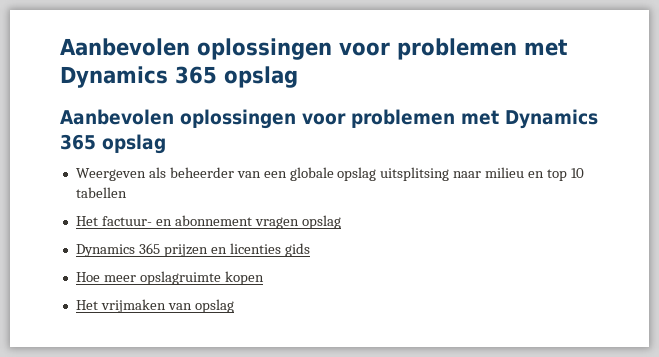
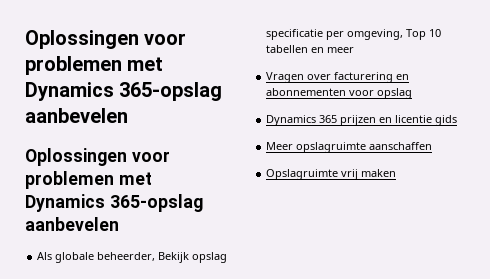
[60,38,568,60] [60,66,298,88] [60,109,598,129] [60,134,166,154] [75,167,584,181] [75,187,127,198] [75,215,299,229] Aanbevolen oplossingen voor problemen met Dynamics 365 opslag // Aanbevolen oplossingen voor problemen met Dynamics 365 opslag // Weergeven als beheerder van een globale opslag uitsplitsing naar milieu en top 10 tabellen // Het factuur- en abonnement vragen -> [25,30,187,49] [25,56,164,75] [25,82,223,101] [25,108,128,123] [25,148,170,166] [25,171,152,189] [25,194,203,212] [25,217,119,231] [37,252,228,263] [266,29,442,40] [266,45,355,53] [266,72,410,83] [266,88,375,96] Oplossingen voor problemen met Dynamics 365-opslag aanbevelen // Oplossingen voor problemen met Dynamics 365-opslag aanbevelen // Als globale beheerder, Bekijk opslag specificatie per omgeving, Top 10 tabellen en meer // Vragen over facturering en abonnementen voor
[229,243,281,254] licenties -> [395,115,433,123] licentie
[75,271,264,285] [75,299,234,313] Hoe meer opslagruimte kopen // Het vrijmaken van opslag -> [266,142,433,153] [266,169,397,180] Meer opslagruimte aanschaffen // Opslagruimte vrij maken

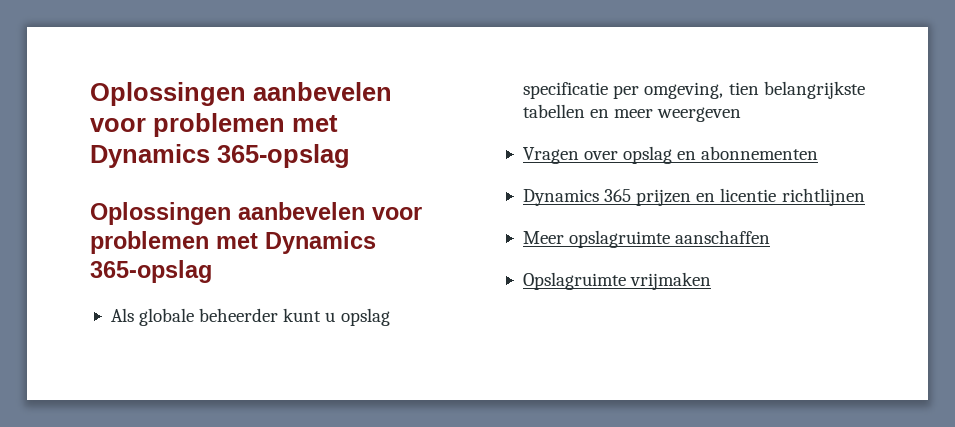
[25,30,187,49] [25,56,164,75] [25,82,223,101] [25,108,128,123] [25,148,170,166] [25,171,152,189] [25,194,203,212] [25,217,119,231] Oplossingen voor problemen met Dynamics 365-opslag aanbevelen // Oplossingen voor problemen met Dynamics 365-opslag aanbevelen -> [90,82,392,106] [90,113,338,137] [90,144,350,168] [90,202,422,225] [90,231,376,254] [90,260,212,283] Oplossingen aanbevelen voor problemen met Dynamics 365-opslag // Oplossingen aanbevelen voor problemen met Dynamics 365-opslag
[97,252,190,263] beheerder, Bekijk -> [199,308,336,322] beheerder kunt u
[406,29,442,40] Top 10 -> [728,81,865,99] tien belangrijkste
(355, 50) none -> [657,107,742,122] weergeven
[334,72,394,83] facturering -> [623,146,673,164] opslag
[349,88,413,99] voor opslag -> (819, 153) none
[435,115,458,126] gids -> [781,188,865,206] richtlijnen
[341,169,397,180] vrij maken -> [630,272,712,290] vrijmaken

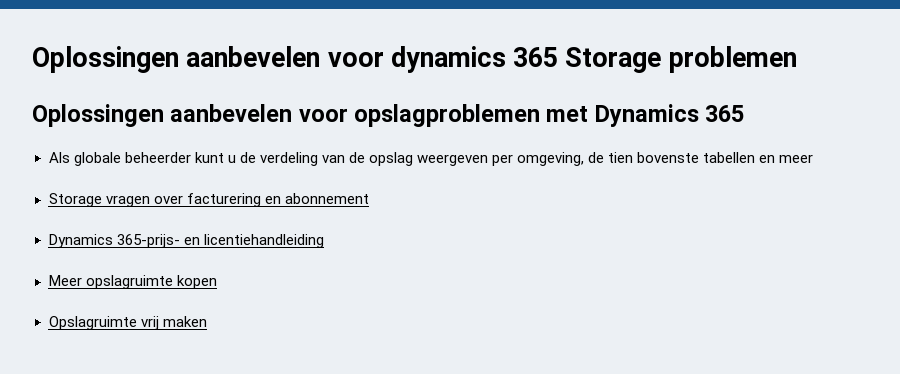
[90,82,392,106] [90,113,338,137] [90,144,350,168] [90,202,422,225] [90,231,376,254] [90,260,212,283] Oplossingen aanbevelen voor problemen met Dynamics 365-opslag // Oplossingen aanbevelen voor problemen met Dynamics 365-opslag -> [32,46,797,73] [32,104,745,127] Oplossingen aanbevelen voor dynamics 365 Storage problemen // Oplossingen aanbevelen voor opslagproblemen met Dynamics 365
[340,308,390,326] [522,81,865,99] [522,104,742,122] [522,146,819,164] [522,188,865,206] opslag specificatie per omgeving, tien belangrijkste tabellen en meer weergeven // Vragen over opslag en abonnementen // Dynamics 365 prijzen en licentie richtlijnen -> [239,152,814,166] [48,193,369,207] [48,234,324,248] de verdeling van de opslag weergeven per omgeving, de tien bovenste tabellen en meer // Storage vragen over facturering en abonnement // Dynamics 365-prijs- en licentiehandleiding
[675,230,771,244] aanschaffen -> [176,275,217,289] kopen
[630,272,712,290] vrijmaken -> [140,316,207,330] vrij maken

